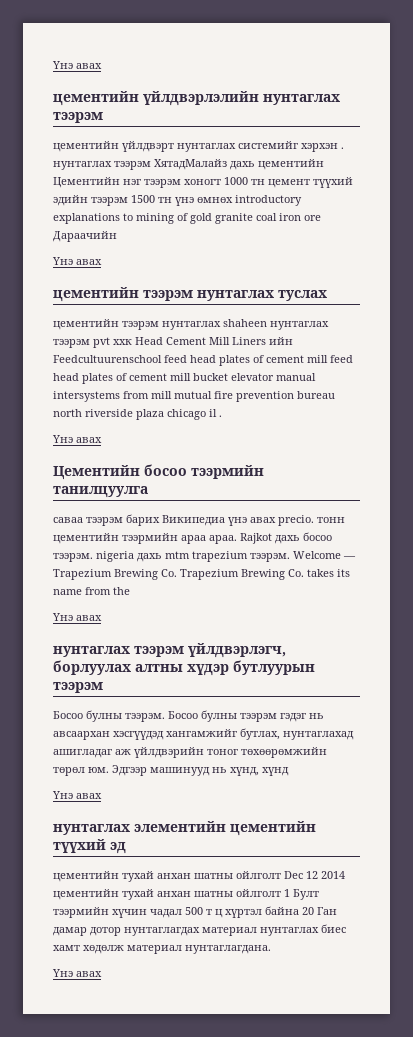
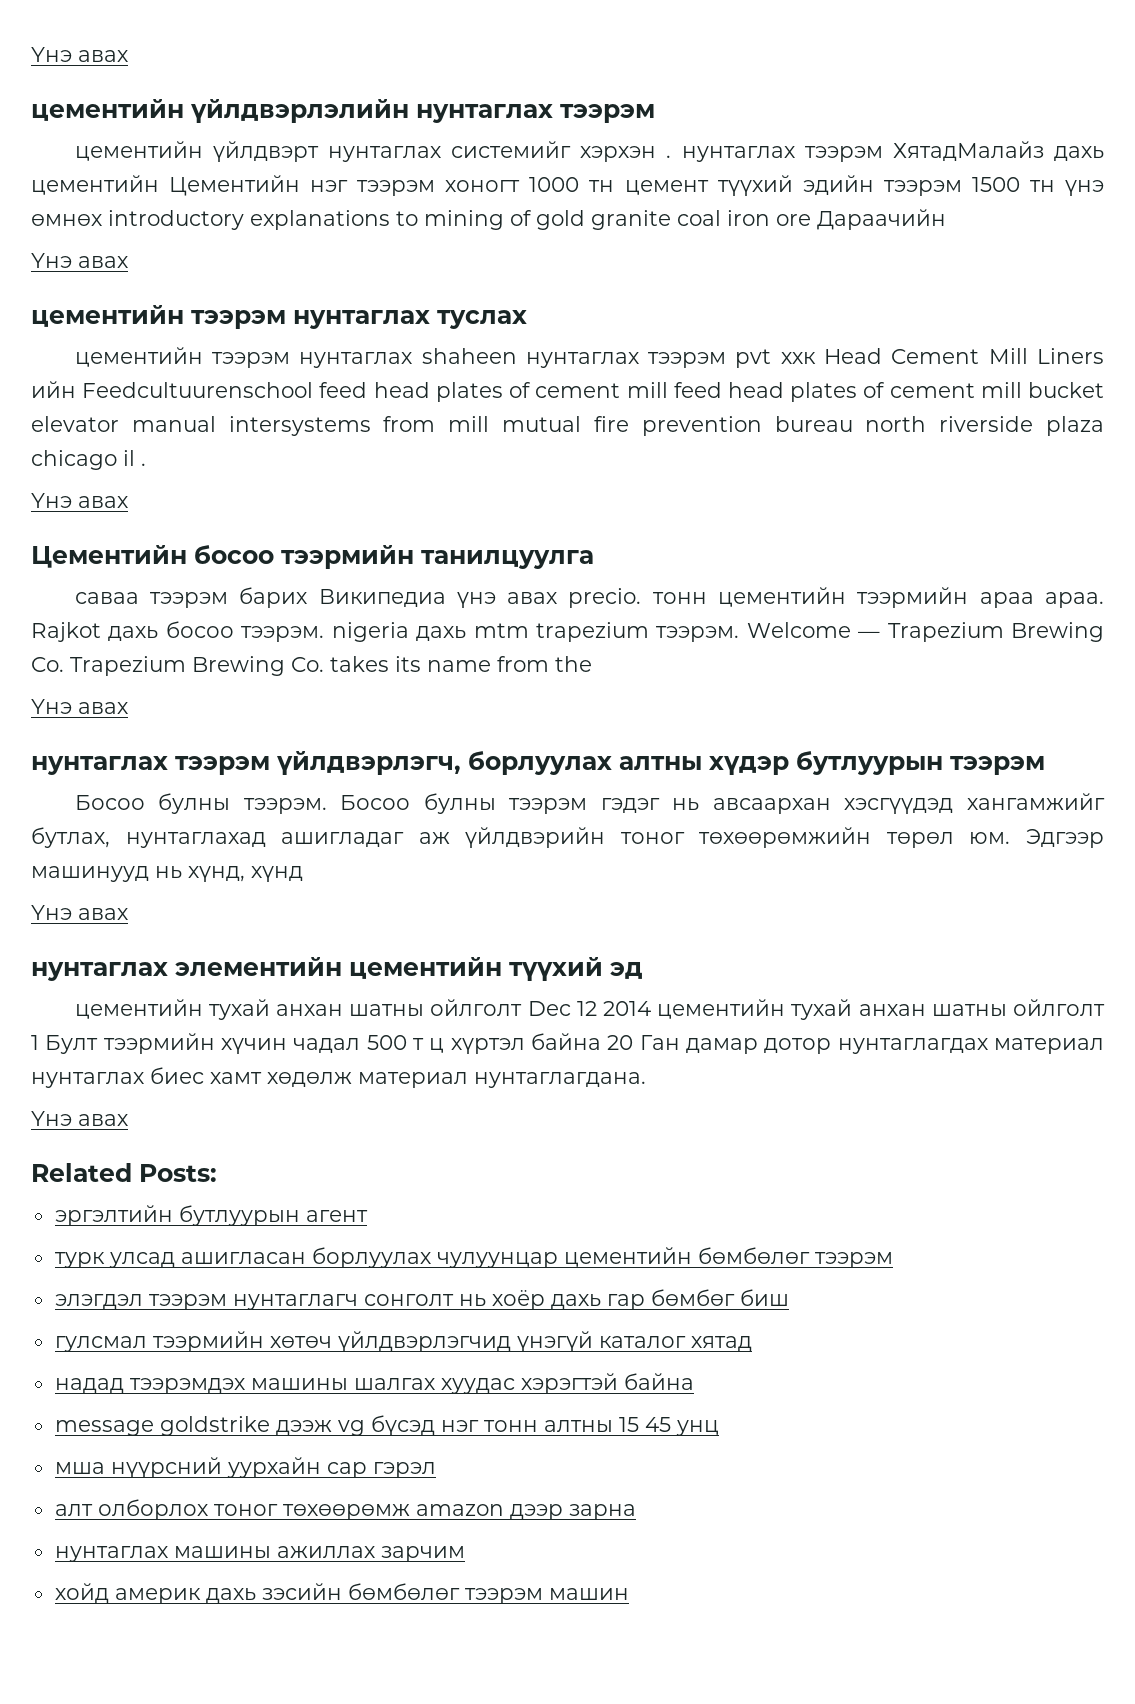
(102, 974) none -> [31,1163,217,1182] [54,1205,368,1226] [54,1247,893,1268] [54,1289,789,1310] [54,1331,752,1352] [54,1373,694,1394] [54,1415,719,1436] [54,1457,436,1478] [54,1499,636,1520] [54,1546,465,1562] [54,1583,629,1604] // Related Posts: // эргэлтийн бутлуурын агент // турк улсад ашигласан борлуулах чулуунцар цементийн бөмбөлөг тээрэм // элэгдэл тээрэм нунтаглагч сонголт нь хоёр дахь гар бөмбөг биш // гулсмал тээрмийн хөтөч үйлдвэрлэгчид үнэгүй каталог хятад // надад тээрэмдэх машины шалгах хуудас хэрэгтэй байна // message goldstrike дээж vg бүсэд нэг тонн алтны 15 45 унц // мша нүүрсний уурхайн cap гэрэл // алт олборлох тоног төхөөрөмж amazon дээр зарна // нунтаглах машины ажиллах зарчим // хойд америк дахь зэсийн бөмбөлөг тээрэм машин

